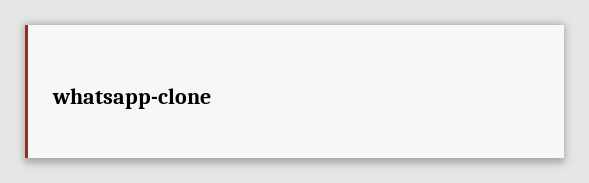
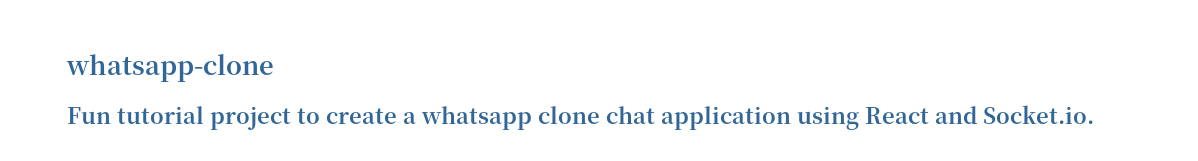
(211, 98) none -> [67,105,1094,130] // Fun tutorial project to create a whatsapp clone chat application using React and Socket.io.

